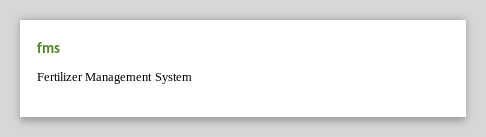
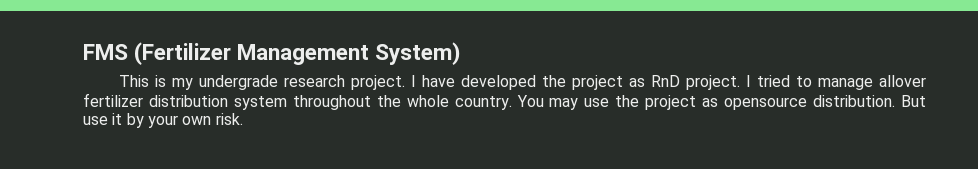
[37,42,60,53] [37,72,192,84] fms // Fertilizer Management System -> [83,42,461,65] [118,75,926,90] [83,93,927,110] [83,113,243,128] FMS (Fertilizer Management System) // This is my undergrade research project. I have developed the project as RnD project. I tried to manage allover fertilizer distribution system throughout the whole country. You may use the project as opensource distribution. But use it by your own risk.

